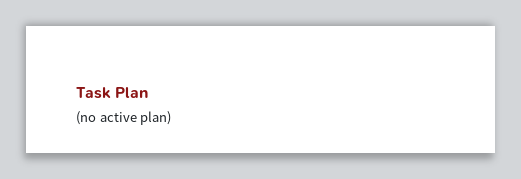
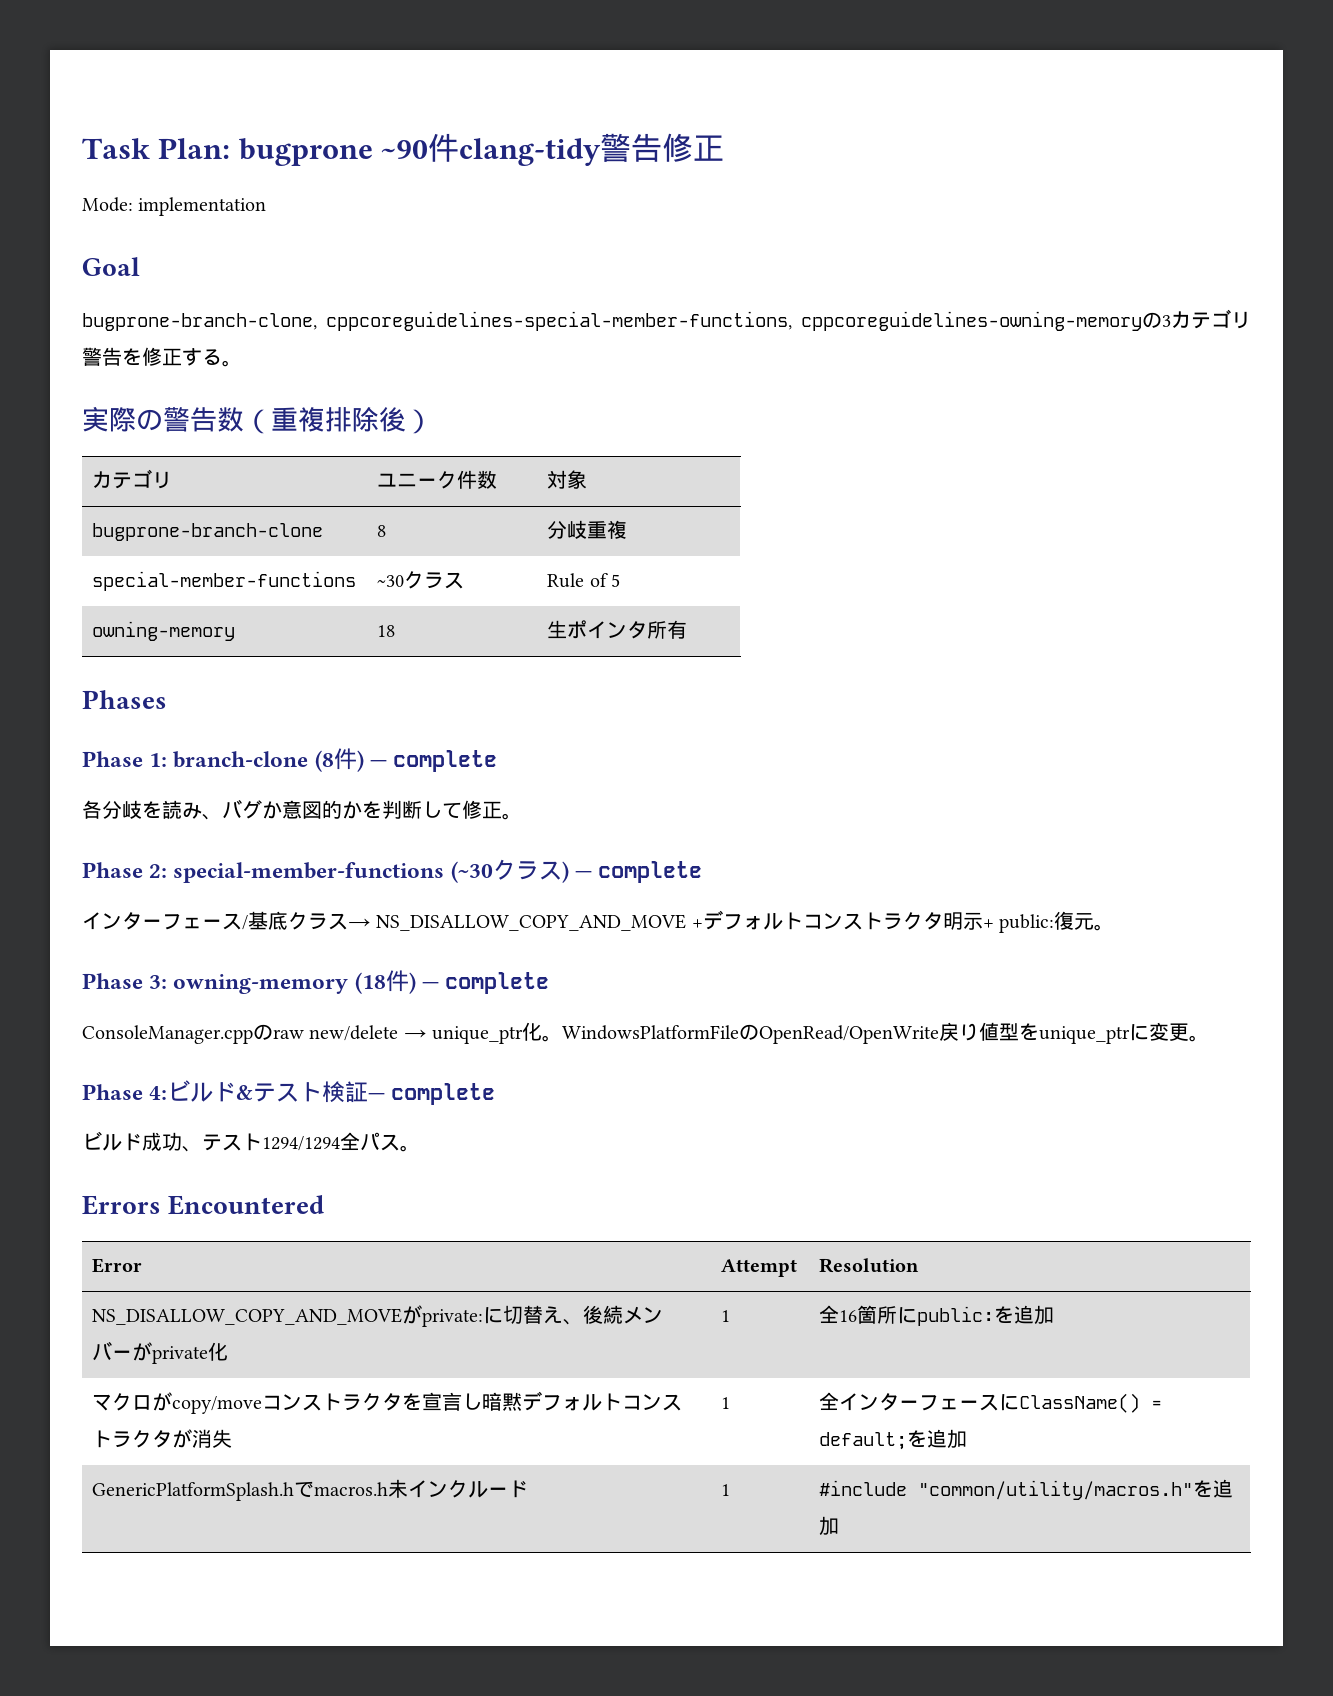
[115,87,149,98] [76,111,172,125] Plan // (no active plan) -> [158,133,725,166] [82,197,267,216] [82,257,140,276] [82,309,1251,331] [82,347,242,367] [82,406,433,434] [92,469,173,489] [377,470,498,489] [547,470,588,489] [92,523,324,541] [377,525,387,537] [547,520,628,539] [92,571,357,591] [377,571,465,589] [547,573,621,588] [92,621,236,641] [377,625,396,637] [547,620,688,639] [82,690,167,709] [82,748,498,772] [82,799,522,820] [82,859,703,883] [82,910,1115,933] [82,970,550,994] [82,1022,1210,1044] [82,1080,496,1105] [82,1131,420,1152] [82,1195,325,1215] [92,1258,143,1273] [721,1259,798,1277] [819,1258,920,1273] [92,1305,664,1327] [92,1341,229,1364] [721,1310,731,1322] [819,1305,1055,1326] [92,1391,683,1414] [92,1429,233,1448] [721,1397,731,1409] [819,1392,1163,1413] [819,1429,968,1450] [92,1479,529,1501] [721,1484,731,1496] [819,1479,1234,1500] [819,1516,840,1536] Plan: bugprone ~90件clang-tidy警告修正 // Mode: implementation // Goal // bugprone-branch-clone, cppcoreguidelines-special-member-functions, cppcoreguidelines-owning-memoryの3カテゴリ警告を修正する。 // 実際の警告数（重複排除後） // カテゴリ | ユニーク件数 | 対象 // bugprone-branch-clone | 8 | 分岐重複 // special-member-functions | ~30クラス | Rule of 5 // owning-memory | 18 | 生ポインタ所有 // Phases // Phase 1: branch-clone (8件) — complete // 各分岐を読み、バグか意図的かを判断して修正。 // Phase 2: special-member-functions (~30クラス) — complete // インターフェース/基底クラス→ NS_DISALLOW_COPY_AND_MOVE +デフォルトコンストラクタ明示+ public:復元。 // Phase 3: owning-memory (18件) — complete // ConsoleManager.cppのraw new/delete → unique_ptr化。WindowsPlatformFileのOpenRead/OpenWrite戻り値型をunique_ptrに変更。 // Phase 4:ビルド&テスト検証— complete // ビルド成功、テスト1294/1294全パス。 // Errors Encountered // Error | Attempt | Resolution // NS_DISALLOW_COPY_AND_MOVEがprivate:に切替え、後続メンバーがprivate化 | 1 | 全16箇所にpublic:を追加 // マクロがcopy/moveコンストラクタを宣言し暗黙デフォルトコンストラクタが消失 | 1 | 全インターフェースにClassName() = default;を追加 // GenericPlatformSplash.hでmacros.h未インクルード | 1 | #include "common/utility/macros.h"を追加

